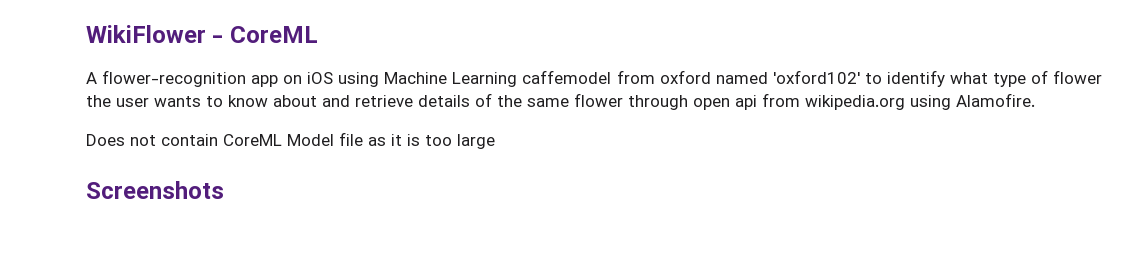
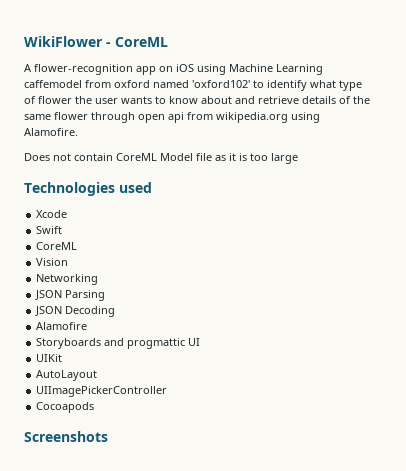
(495, 141) none -> [24,182,152,196] [36,210,68,218] [36,226,63,234] [36,242,78,250] [36,258,69,266] [36,274,99,285] [35,290,106,301] [35,306,116,317] [36,322,88,330] [36,338,201,349] [36,354,63,362] [36,370,98,381] [36,386,168,397] [36,402,95,413] // Technologies used // Xcode // Swift // CoreML // Vision // Networking // JSON Parsing // JSON Decoding // Alamofire // Storyboards and progmattic UI // UIKit // AutoLayout // UIImagePickerController // Cocoapods

